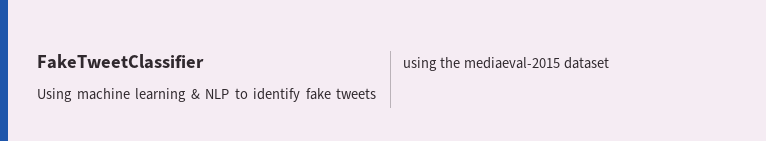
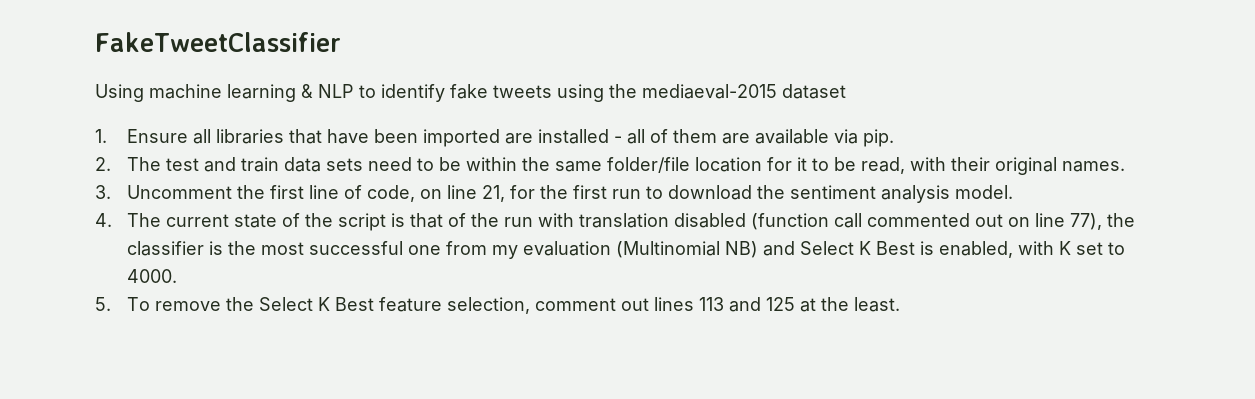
(609, 63) none -> [95,129,895,147] [95,157,1126,175] [95,185,1014,203] [95,213,1136,231] [127,241,1126,259] [127,269,178,283] [95,297,901,314] // 1. Ensure all libraries that have been imported are installed - all of them are available via pip. // 2. The test and train data sets need to be within the same folder/file location for it to be read, with their original names. // 3. Uncomment the first line of code, on line 21, for the first run to download the sentiment analysis model. // 4. The current state of the script is that of the run with translation disabled (function call commented out on line 77), the classifier is the most successful one from my evaluation (Multinomial NB) and Select K Best is enabled, with K set to 4000. // 5. To remove the Select K Best feature selection, comment out lines 113 and 125 at the least.

